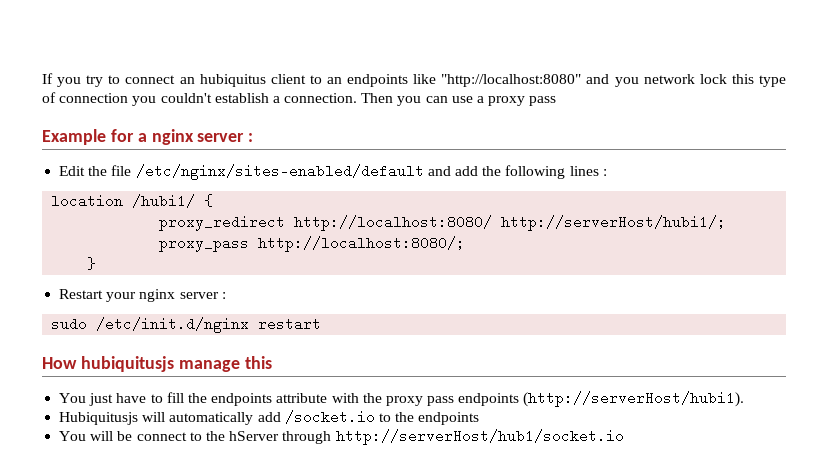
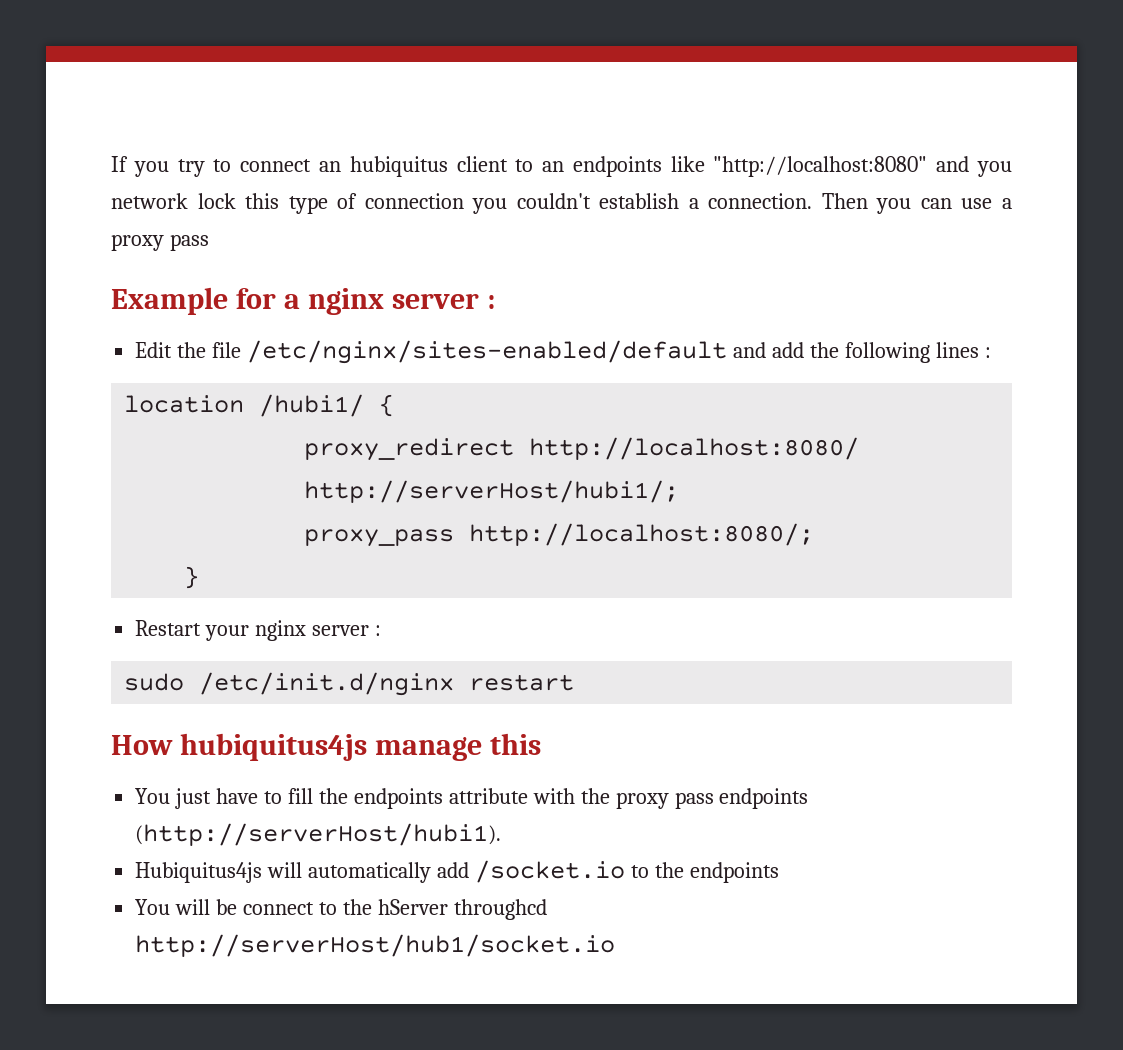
[80,356,174,372] hubiquitusjs -> [179,733,367,761] hubiquitus4js
[59,412,139,425] Hubiquitusjs -> [135,862,263,883] Hubiquitus4js
[282,431,332,444] through -> [453,899,547,920] throughcd

